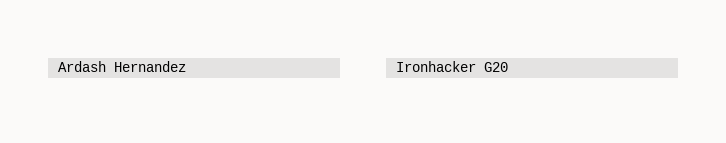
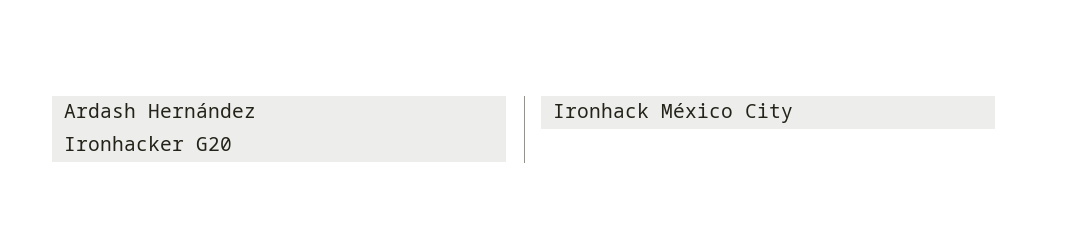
[113,61,186,72] Hernandez -> [148,103,257,118] Hernández
(508, 67) none -> [553,103,794,123] // Ironhack México City

